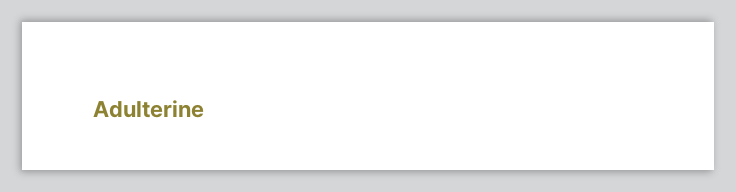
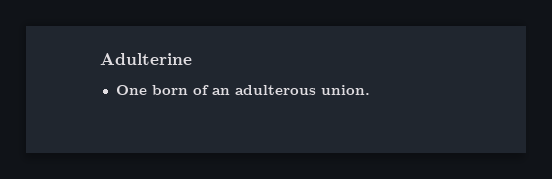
(204, 109) none -> [115,85,370,95] // One born of an adulterous union.

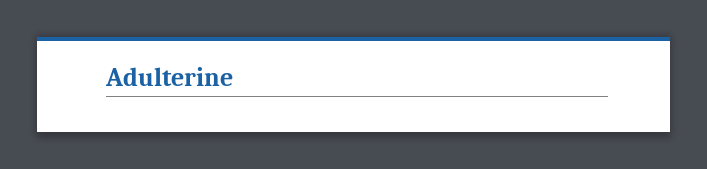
[115,85,370,95] // One born of an adulterous union. -> (233, 76) none

